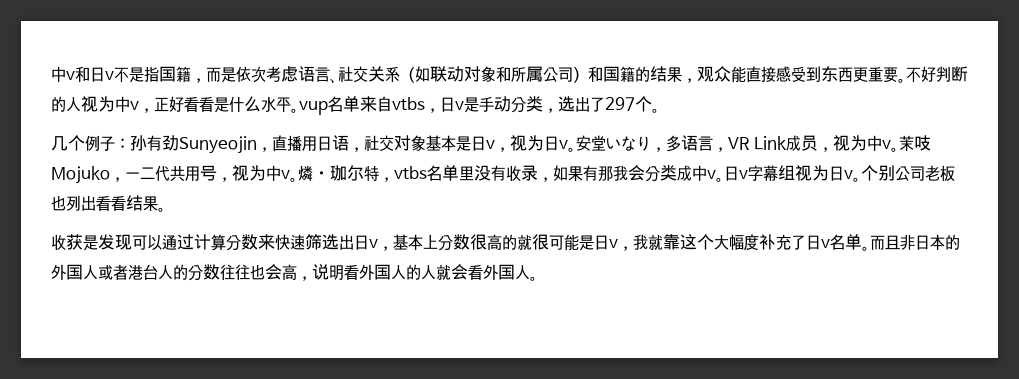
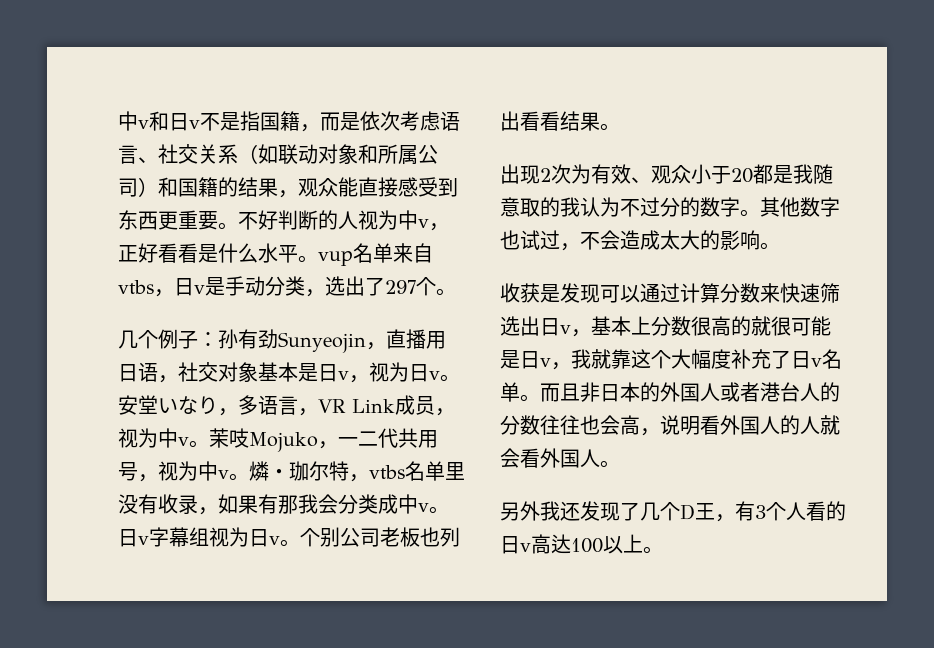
(166, 209) none -> [500,164,833,184] [500,197,840,217] [500,230,780,251] // 出现2次为有效、观众小于20都是我随意取的我认为不过分的数字。其他数字也试过，不会造成太大的影响。
(538, 278) none -> [500,501,846,522] [500,534,663,554] // 另外我还发现了几个D王，有3个人看的日v高达100以上。

